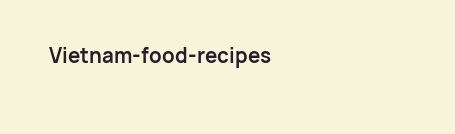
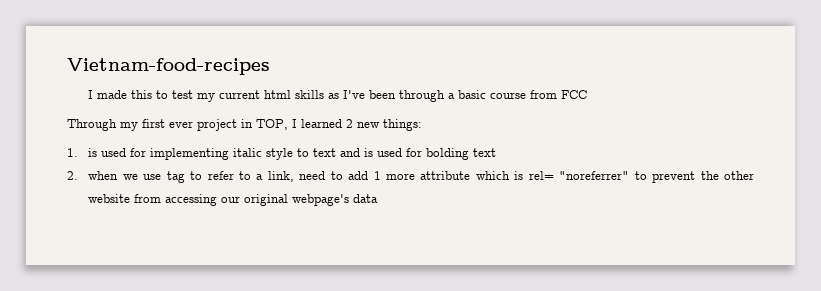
(271, 57) none -> [88,90,588,102] [67,119,422,131] [67,148,497,160] [67,171,754,183] [88,194,379,206] // I made this to test my current html skills as I've been through a basic course from FCC // Through my first ever project in TOP, I learned 2 new things: // 1. is used for implementing italic style to text and is used for bolding text // 2. when we use tag to refer to a link, need to add 1 more attribute which is rel= "noreferrer" to prevent the other website from accessing our original webpage's data

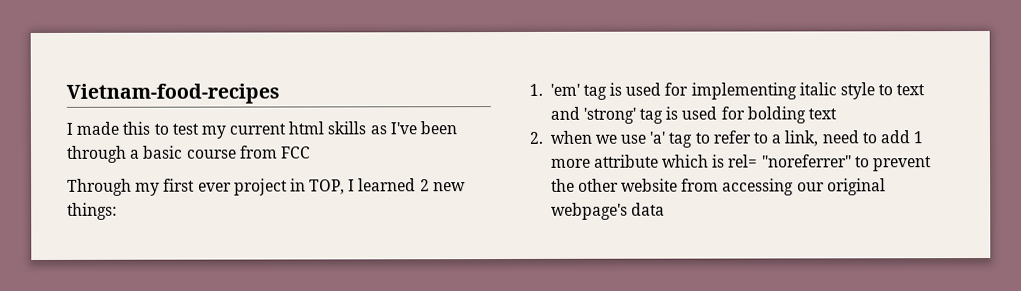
(78, 152) none -> [549,83,607,100] 'em' tag
(361, 152) none -> [582,107,664,124] 'strong' tag
(162, 177) none -> [649,131,666,144] 'a'

